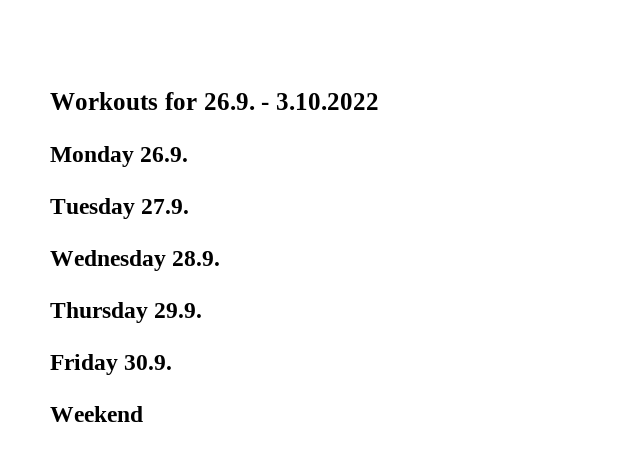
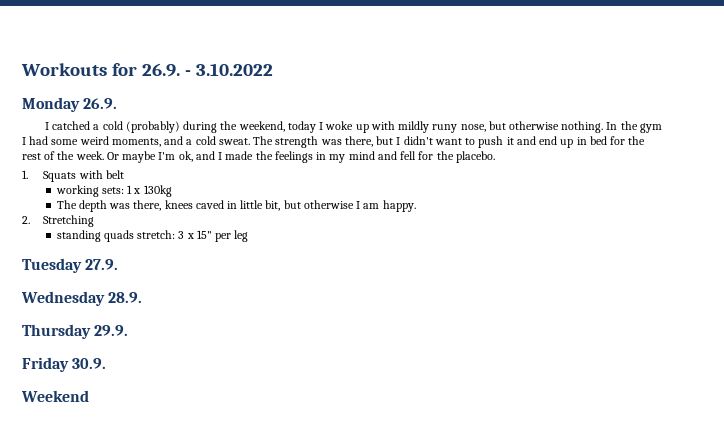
(189, 154) none -> [44,121,662,133] [22,136,646,148] [22,151,495,163] [22,170,124,182] [55,185,172,197] [56,200,416,212] [22,215,95,227] [56,230,249,242] // I catched a cold (probably) during the weekend, today I woke up with mildly runy nose, but otherwise nothing. In the gym I had some weird moments, and a cold sweat. The strength was there, but I didn't want to push it and end up in bed for the rest of the week. Or maybe I'm ok, and I made the feelings in my mind and fell for the placebo. // 1. Squats with belt // working sets: 1 x 130kg // The depth was there, knees caved in little bit, but otherwise I am happy. // 2. Stretching // standing quads stretch: 3 x 15" per leg

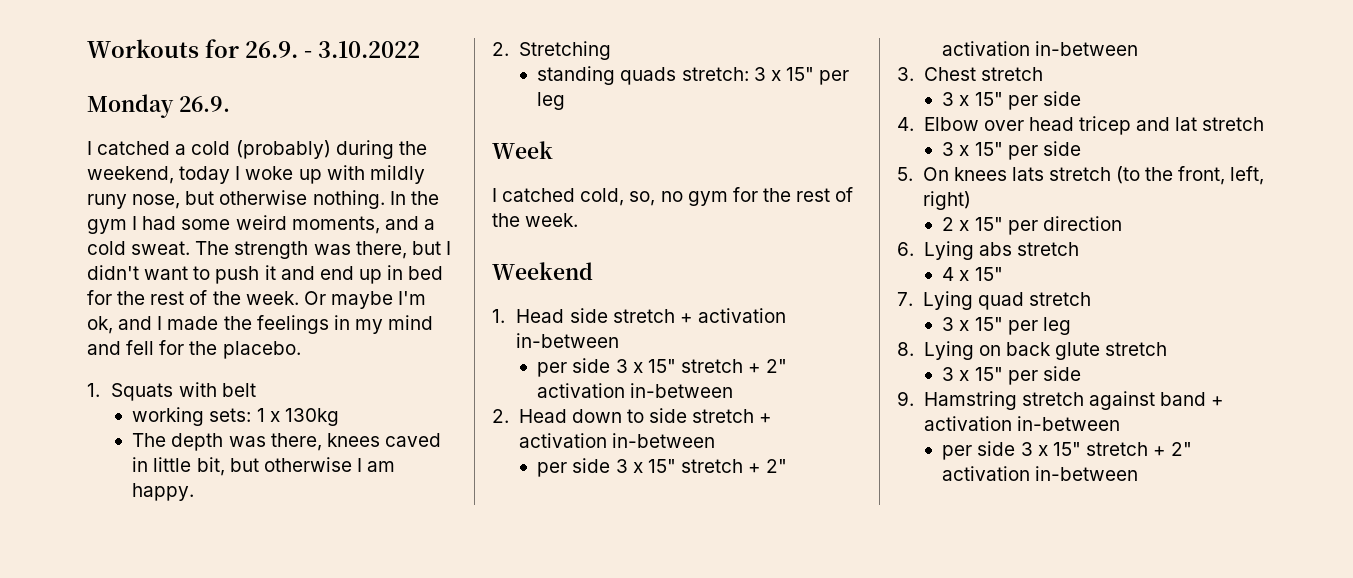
[22,258,119,273] [21,291,143,306] [22,324,129,339] [22,357,107,372] [21,390,89,402] Tuesday 27.9. // Wednesday 28.9. // Thursday 29.9. // Friday 30.9. // Weekend -> [492,141,553,159] [492,187,854,206] [492,213,579,227] [492,262,593,280] [492,308,786,323] [516,333,620,348] [537,358,788,377] [537,383,734,398] [492,408,773,423] [518,433,715,448] [537,458,788,477] [942,41,1139,56] [897,67,1043,81] [942,91,1081,110] [897,116,1265,135] [942,141,1081,160] [897,166,1265,185] [922,191,971,210] [942,216,1122,235] [897,241,1079,260] [942,267,1003,281] [897,291,1091,310] [942,317,1071,335] [897,341,1168,360] [942,366,1081,385] [897,391,1225,410] [923,416,1120,431] [942,441,1193,460] [942,466,1139,481] Week // I catched cold, so, no gym for the rest of the week. // Weekend // 1. Head side stretch + activation in-between // per side 3 x 15" stretch + 2" activation in-between // 2. Head down to side stretch + activation in-between // per side 3 x 15" stretch + 2" activation in-between // 3. Chest stretch // 3 x 15" per side // 4. Elbow over head tricep and lat stretch // 3 x 15" per side // 5. On knees lats stretch (to the front, left, right) // 2 x 15" per direction // 6. Lying abs stretch // 4 x 15" // 7. Lying quad stretch // 3 x 15" per leg // 8. Lying on back glute stretch // 3 x 15" per side // 9. Hamstring stretch against band + activation in-between // per side 3 x 15" stretch + 2" activation in-between

